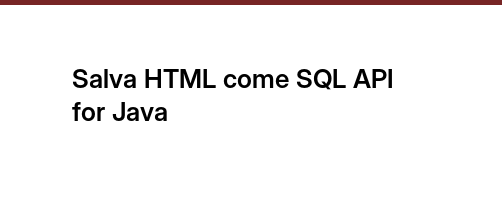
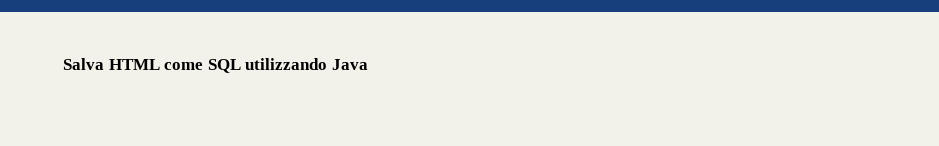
[353,69,395,88] [72,102,105,121] API for -> [245,58,328,70] utilizzando

